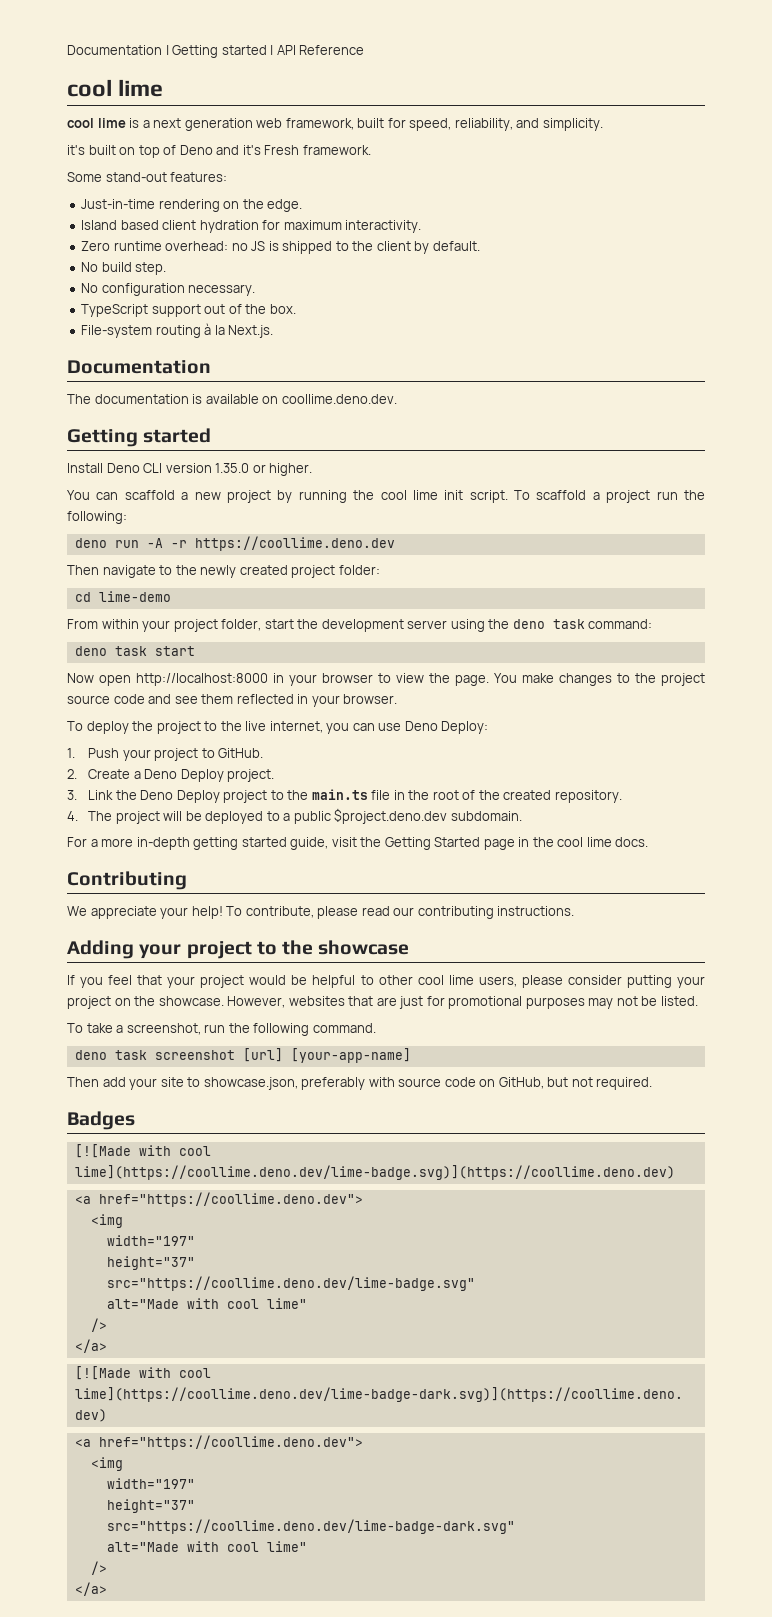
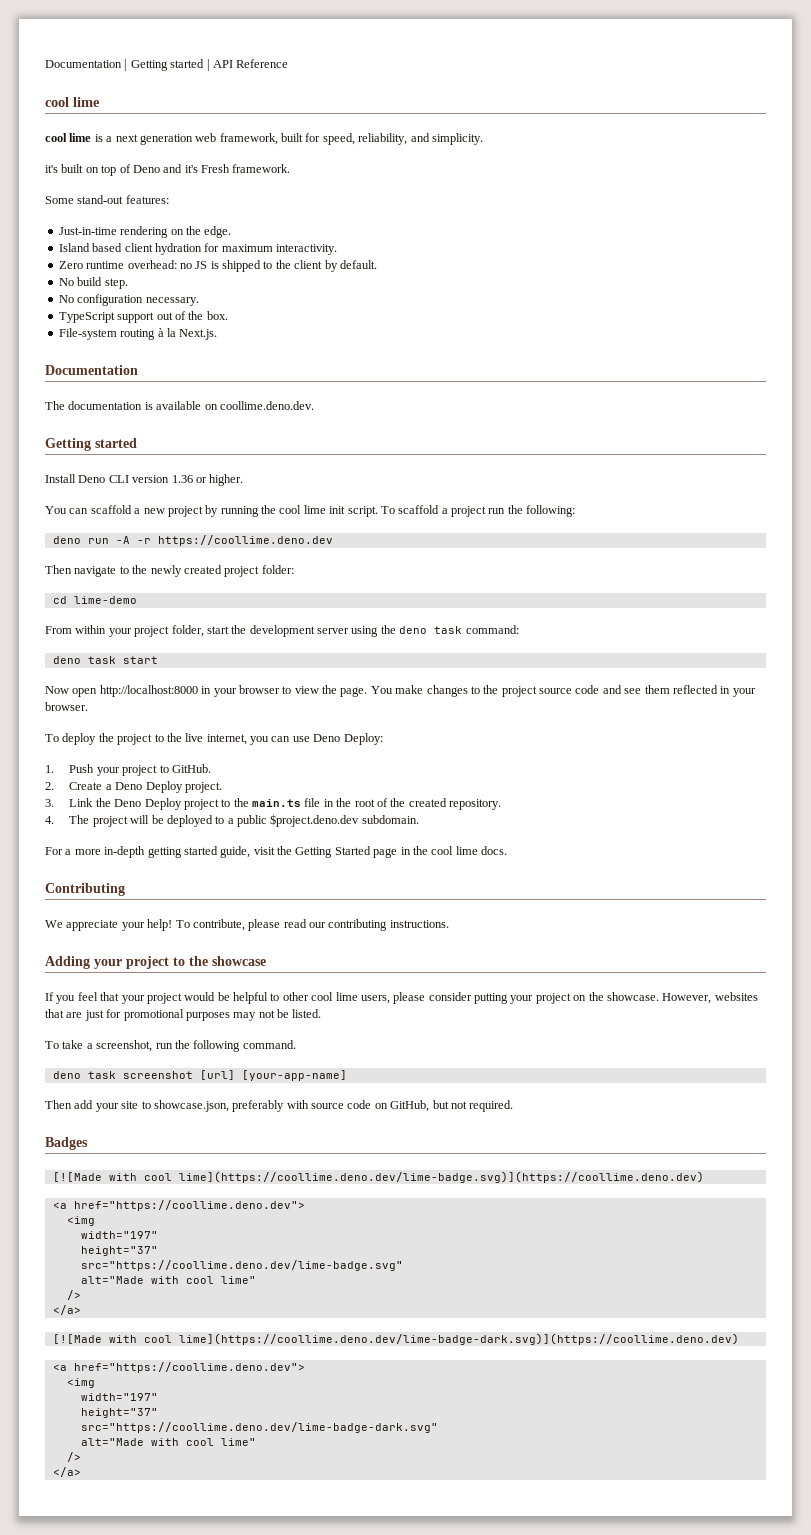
[215,463,250,473] 1.35.0 -> [171,475,193,483] 1.36

